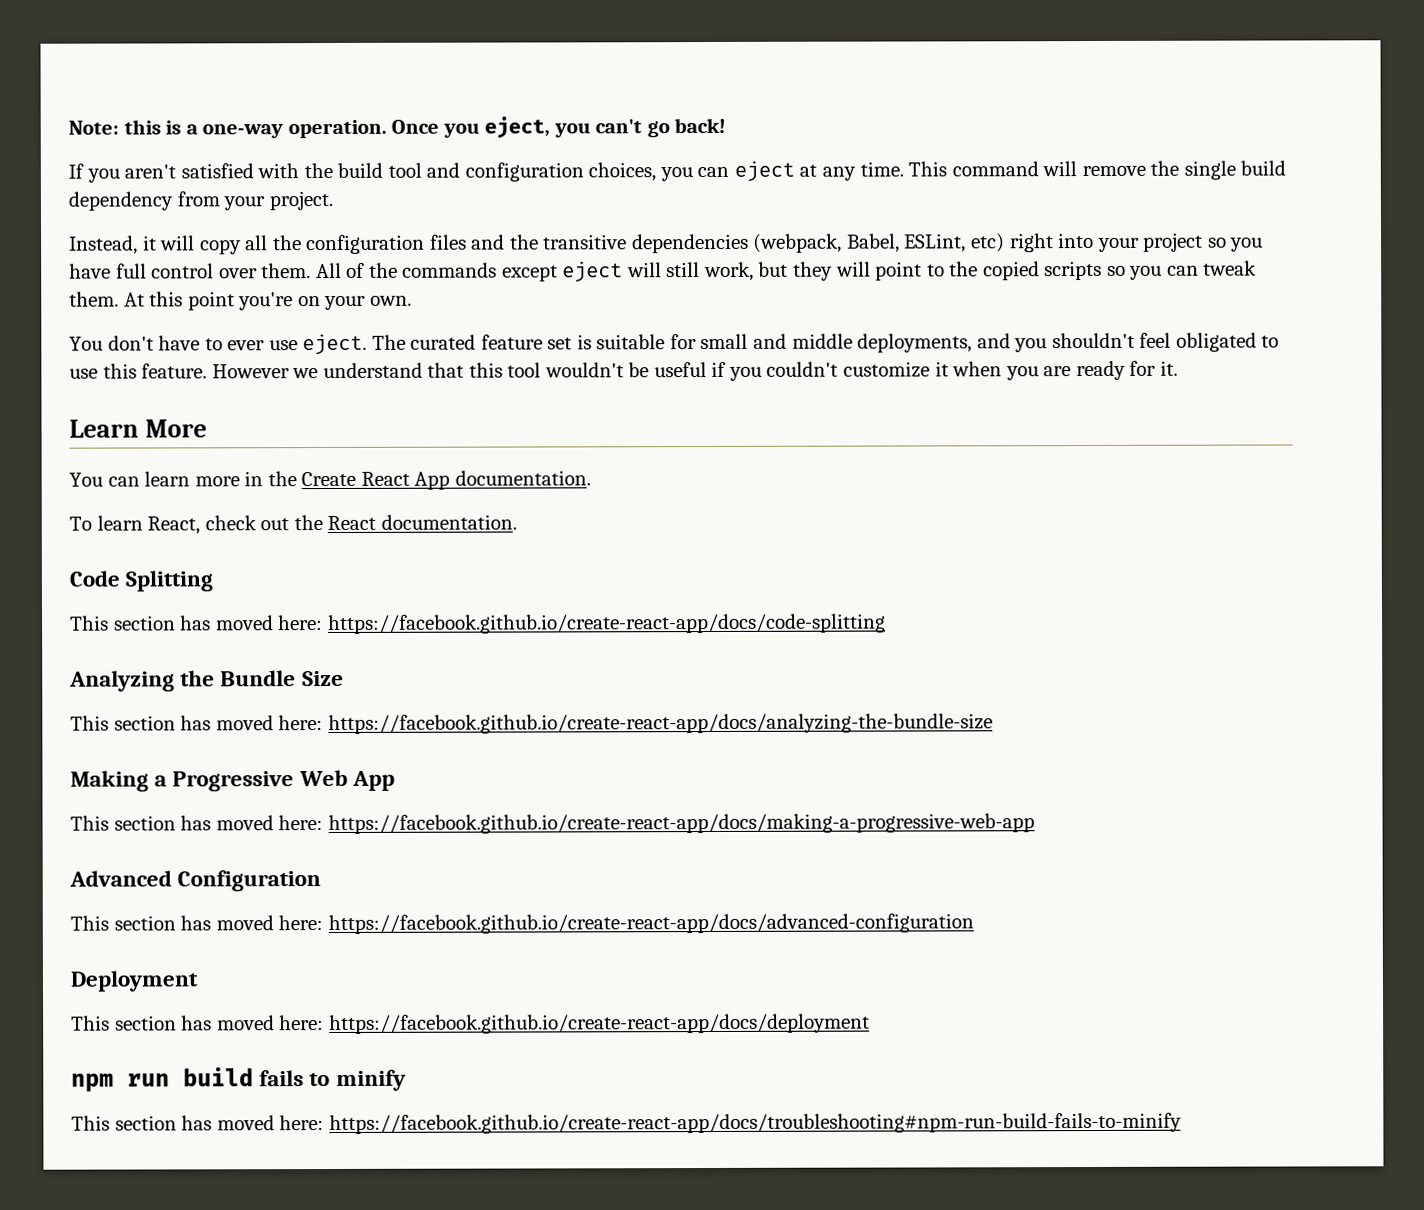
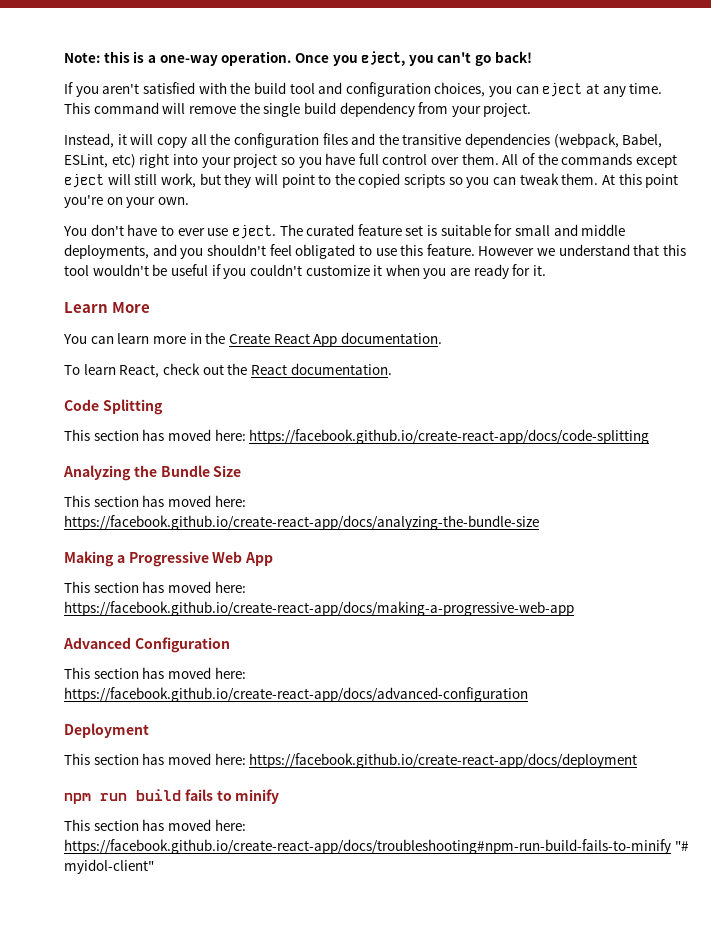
(1182, 1123) none -> [674,841,689,851] [64,859,154,874] "# myidol-client"

